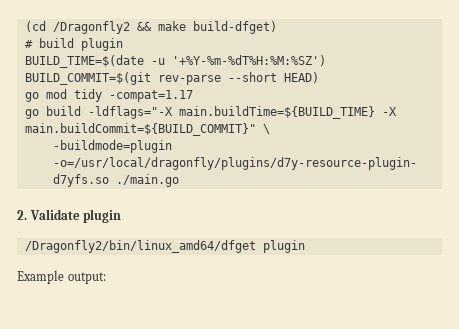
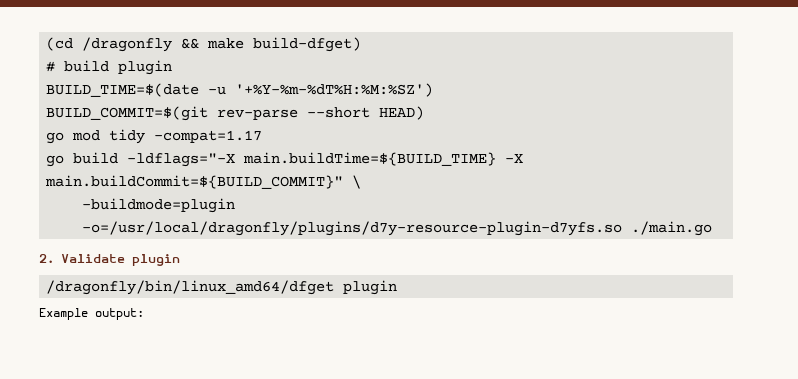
[52,21,130,34] /Dragonfly2 -> [82,37,173,52] /dragonfly
[24,240,256,253] /Dragonfly2/bin/linux_amd64/dfget -> [46,280,335,295] /dragonfly/bin/linux_amd64/dfget

